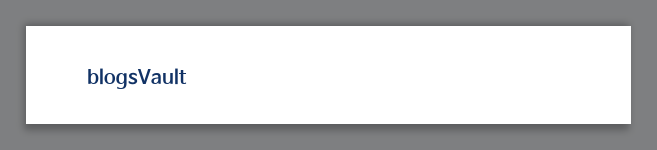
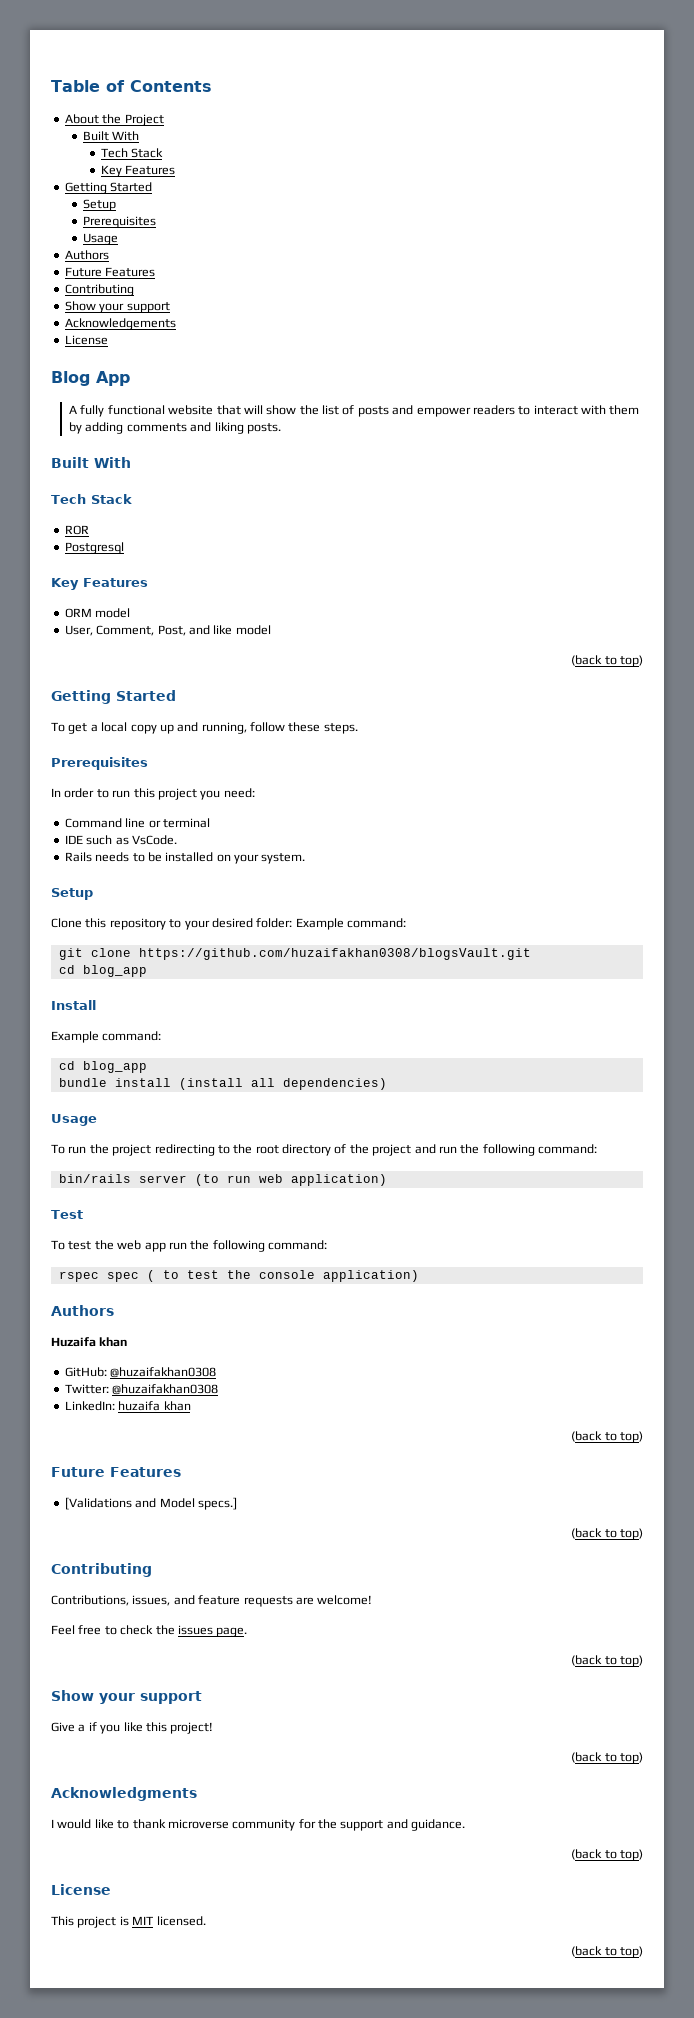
[87,68,187,89] blogsVault -> [51,80,212,92] [64,114,164,126] [82,131,140,141] [100,148,164,158] [100,165,176,177] [64,182,153,194] [82,199,116,211] [82,216,156,228] [82,233,118,245] [64,250,109,260] [64,267,156,277] [64,284,134,296] [64,301,170,313] [64,318,176,330] [64,335,108,345] [51,371,130,386] [69,405,640,417] [69,422,281,434] [51,457,131,468] [51,494,132,504] [64,525,89,535] [64,542,124,554] [51,578,148,590] [64,608,131,618] [64,625,271,636] [571,655,643,667] [51,690,176,704] [51,722,358,734] [51,757,148,770] [51,788,255,800] [64,818,210,828] [64,835,177,845] [64,852,306,864] [51,888,93,900] [51,918,406,930] [58,948,531,960] [58,965,147,977] [51,1000,96,1010] [51,1031,162,1043] [58,1061,147,1073] [58,1078,387,1090] [51,1114,97,1126] [51,1144,597,1156] [58,1174,387,1186] [51,1210,83,1219] [51,1240,327,1252] [58,1270,419,1282] [51,1305,114,1316] [51,1337,128,1347] [64,1367,217,1378] [64,1384,219,1395] [64,1401,191,1411] [571,1431,643,1443] [51,1467,181,1477] [64,1497,237,1510] [571,1528,643,1540] [51,1563,152,1577] [51,1595,373,1607] [51,1625,248,1637] [571,1655,643,1667] [51,1690,202,1704] [51,1722,214,1734] [571,1752,643,1764] [51,1787,197,1801] [51,1819,466,1831] [571,1849,643,1861] [51,1884,111,1895] [51,1916,206,1928] [571,1946,643,1958] Table of Contents // About the Project // Built With // Tech Stack // Key Features // Getting Started // Setup // Prerequisites // Usage // Authors // Future Features // Contributing // Show your support // Acknowledgements // License // Blog App // A fully functional website that will show the list of posts and empower readers to interact with them by adding comments and liking posts. // Built With // Tech Stack // ROR // Postgresql // Key Features // ORM model // User, Comment, Post, and like model // (back to top) // Getting Started // To get a local copy up and running, follow these steps. // Prerequisites // In order to run this project you need: // Command line or terminal // IDE such as VsCode. // Rails needs to be installed on your system. // Setup // Clone this repository to your desired folder: Example command: // git clone https://github.com/huzaifakhan0308/blogsVault.git // cd blog_app // Install // Example command: // cd blog_app // bundle install (install all dependencies) // Usage // To run the project redirecting to the root directory of the project and run the following command: // bin/rails server (to run web application) // Test // To test the web app run the following command: // rspec spec ( to test the console application) // Authors // Huzaifa khan // GitHub: @huzaifakhan0308 // Twitter: @huzaifakhan0308 // LinkedIn: huzaifa khan // (back to top) // Future Features // [Validations and Model specs.] // (back to top) // Contributing // Contributions, issues, and feature requests are welcome! // Feel free to check the issues page. // (back to top) // Show your support // Give a if you like this project! // (back to top) // Acknowledgments // I would like to thank microverse community for the support and guidance. // (back to top) // License // This project is MIT licensed. // (back to top)

